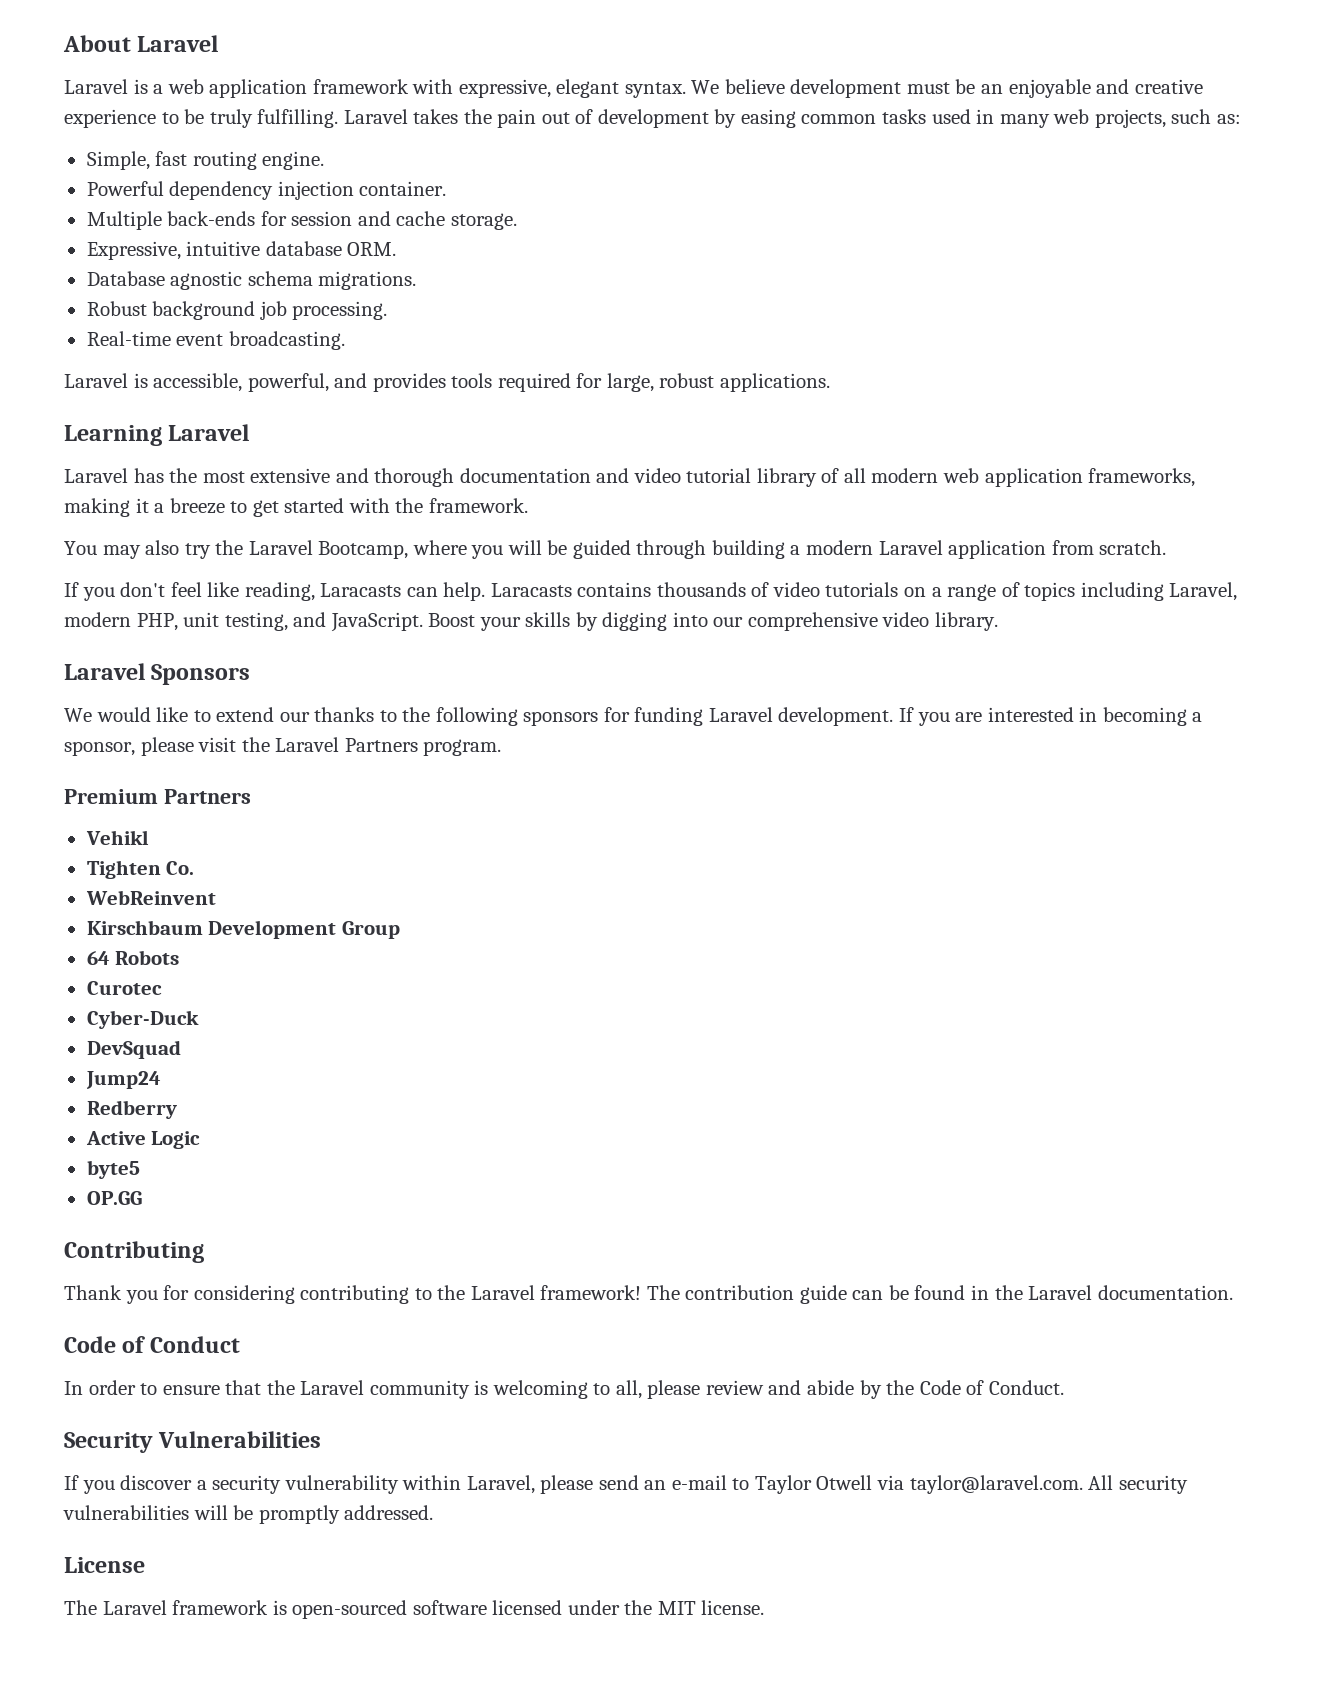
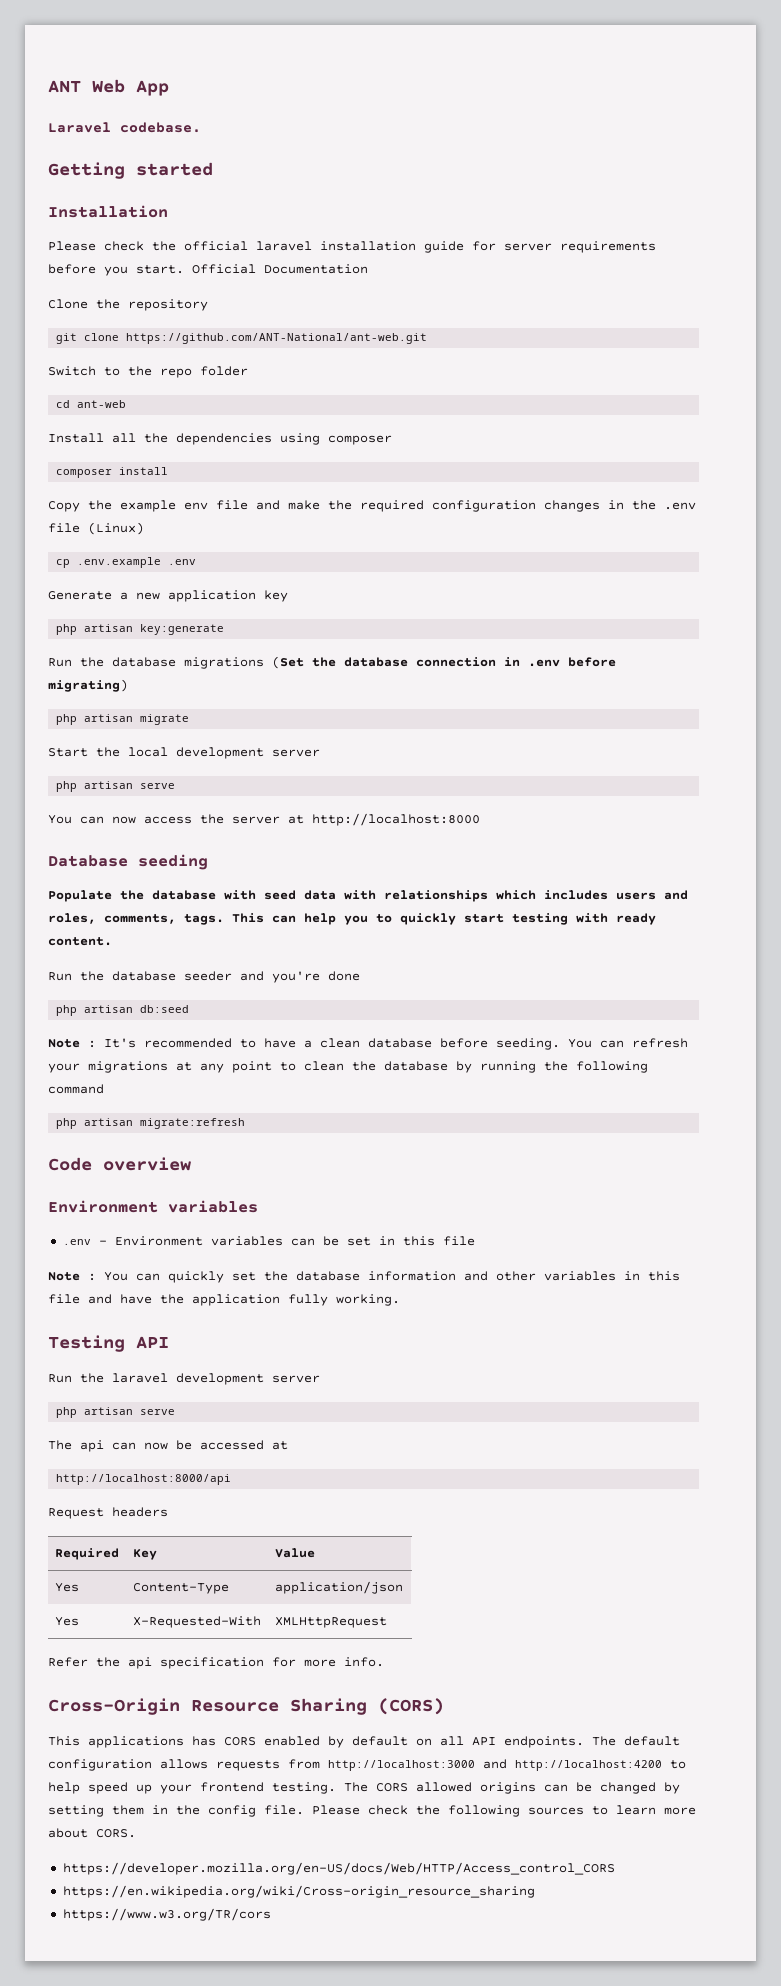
[63,35,219,52] [64,79,1203,98] [64,109,1241,128] [86,151,325,170] [86,181,447,200] [86,211,517,230] [86,241,397,260] [86,271,417,290] [86,301,388,320] [86,331,345,350] [64,373,830,392] [64,424,250,446] [64,468,1196,487] [64,498,528,517] [64,540,1167,559] [64,582,1238,601] [64,612,999,632] [64,663,251,685] [64,707,1203,726] [64,737,502,756] [64,789,251,804] [85,830,149,845] [86,860,195,879] [85,890,216,905] [86,920,400,939] [86,950,180,965] [86,981,162,995] [86,1010,199,1029] [86,1040,181,1059] [85,1071,161,1089] [86,1100,177,1119] [85,1131,201,1149] [86,1160,140,1179] [86,1191,142,1205] [64,1241,204,1263] [64,1285,1233,1304] [64,1336,240,1353] [64,1380,1064,1399] [64,1431,322,1453] [64,1475,1188,1494] [63,1505,434,1524] [64,1557,145,1573] [64,1600,765,1619] About Laravel // Laravel is a web application framework with expressive, elegant syntax. We believe development must be an enjoyable and creative experience to be truly fulfilling. Laravel takes the pain out of development by easing common tasks used in many web projects, such as: // Simple, fast routing engine. // Powerful dependency injection container. // Multiple back-ends for session and cache storage. // Expressive, intuitive database ORM. // Database agnostic schema migrations. // Robust background job processing. // Real-time event broadcasting. // Laravel is accessible, powerful, and provides tools required for large, robust applications. // Learning Laravel // Laravel has the most extensive and thorough documentation and video tutorial library of all modern web application frameworks, making it a breeze to get started with the framework. // You may also try the Laravel Bootcamp, where you will be guided through building a modern Laravel application from scratch. // If you don't feel like reading, Laracasts can help. Laracasts contains thousands of video tutorials on a range of topics including Laravel, modern PHP, unit testing, and JavaScript. Boost your skills by digging into our comprehensive video library. // Laravel Sponsors // We would like to extend our thanks to the following sponsors for funding Laravel development. If you are interested in becoming a sponsor, please visit the Laravel Partners program. // Premium Partners // Vehikl // Tighten Co. // WebReinvent // Kirschbaum Development Group // 64 Robots // Curotec // Cyber-Duck // DevSquad // Jump24 // Redberry // Active Logic // byte5 // OP.GG // Contributing // Thank you for considering contributing to the Laravel framework! The contribution guide can be found in the Laravel documentation. // Code of Conduct // In order to ensure that the Laravel community is welcoming to all, please review and abide by the Code of Conduct. // Security Vulnerabilities // If you discover a security vulnerability within Laravel, please send an e-mail to Taylor Otwell via taylor@laravel.com. All security vulnerabilities will be promptly addressed. // License // The Laravel framework is open-sourced software licensed under the MIT license. -> [48,79,169,96] [48,122,201,133] [48,162,213,179] [48,205,168,218] [48,241,656,253] [48,264,368,276] [48,299,208,311] [56,333,428,344] [48,366,248,378] [56,400,127,408] [48,433,392,445] [56,467,169,478] [48,500,696,512] [48,522,144,535] [56,557,197,568] [48,590,288,602] [56,624,225,635] [48,656,616,669] [48,679,128,692] [56,714,190,725] [48,747,320,759] [56,781,176,792] [48,813,480,826] [48,854,208,870] [48,890,688,902] [48,913,656,925] [48,937,112,946] [48,971,360,983] [56,1005,190,1016] [48,1038,688,1050] [48,1061,648,1073] [48,1084,104,1094] [56,1118,246,1129] [48,1157,191,1171] [48,1200,258,1213] [62,1236,475,1246] [48,1271,680,1283] [48,1294,400,1306] [48,1335,169,1352] [48,1373,320,1385] [56,1407,176,1418] [48,1440,288,1452] [56,1474,232,1485] [48,1507,168,1519] [54,1548,119,1560] [132,1548,157,1560] [274,1548,315,1558] [54,1583,79,1592] [132,1583,229,1594] [274,1581,403,1594] [54,1617,79,1626] [132,1616,261,1628] [274,1617,387,1628] [48,1657,384,1669] [48,1698,444,1715] [48,1736,680,1748] [48,1759,686,1771] [48,1782,680,1794] [48,1805,696,1817] [48,1828,136,1838] [62,1862,615,1875] [62,1885,535,1898] [62,1908,271,1921] ANT Web App // Laravel codebase. // Getting started // Installation // Please check the official laravel installation guide for server requirements before you start. Official Documentation // Clone the repository // git clone https://github.com/ANT-National/ant-web.git // Switch to the repo folder // cd ant-web // Install all the dependencies using composer // composer install // Copy the example env file and make the required configuration changes in the .env file (Linux) // cp .env.example .env // Generate a new application key // php artisan key:generate // Run the database migrations (Set the database connection in .env before migrating) // php artisan migrate // Start the local development server // php artisan serve // You can now access the server at http://localhost:8000 // Database seeding // Populate the database with seed data with relationships which includes users and roles, comments, tags. This can help you to quickly start testing with ready content. // Run the database seeder and you're done // php artisan db:seed // Note : It's recommended to have a clean database before seeding. You can refresh your migrations at any point to clean the database by running the following command // php artisan migrate:refresh // Code overview // Environment variables // .env - Environment variables can be set in this file // Note : You can quickly set the database information and other variables in this file and have the application fully working. // Testing API // Run the laravel development server // php artisan serve // The api can now be accessed at // http://localhost:8000/api // Request headers // Required | Key | Value // Yes | Content-Type | application/json // Yes | X-Requested-With | XMLHttpRequest // Refer the api specification for more info. // Cross-Origin Resource Sharing (CORS) // This applications has CORS enabled by default on all API endpoints. The default configuration allows requests from http://localhost:3000 and http://localhost:4200 to help speed up your frontend testing. The CORS allowed origins can be changed by setting them in the config file. Please check the following sources to learn more about CORS. // https://developer.mozilla.org/en-US/docs/Web/HTTP/Access_control_CORS // https://en.wikipedia.org/wiki/Cross-origin_resource_sharing // https://www.w3.org/TR/cors

